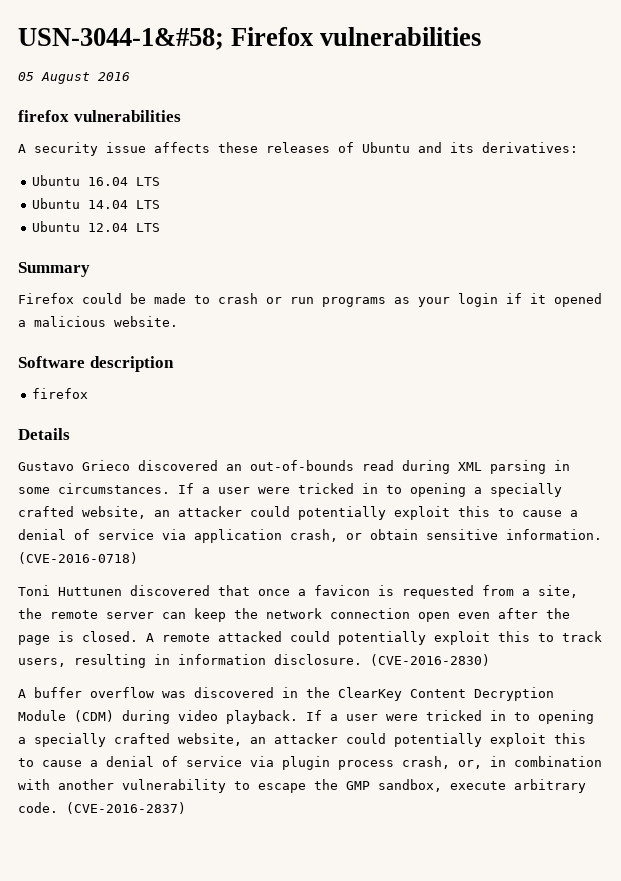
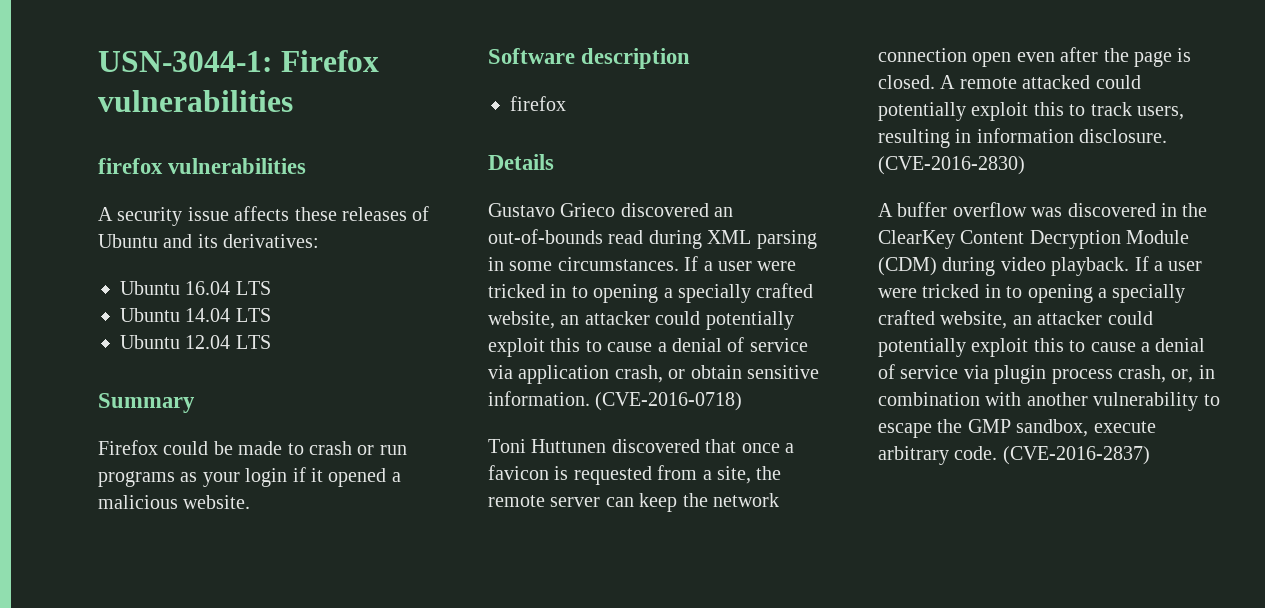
[18,28,224,50] USN-3044-1&#58; -> [98,51,272,72] USN-3044-1:
[18,72,130,84] // 05 August 2016 -> (293, 101) none

